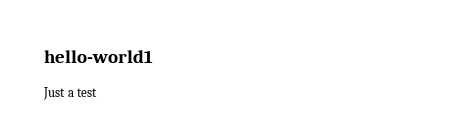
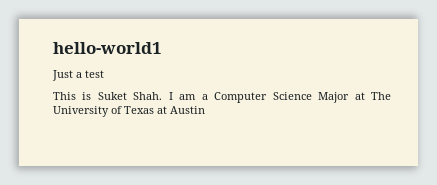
(98, 92) none -> [53,92,391,103] [53,106,205,117] // This is Suket Shah. I am a Computer Science Major at The University of Texas at Austin

